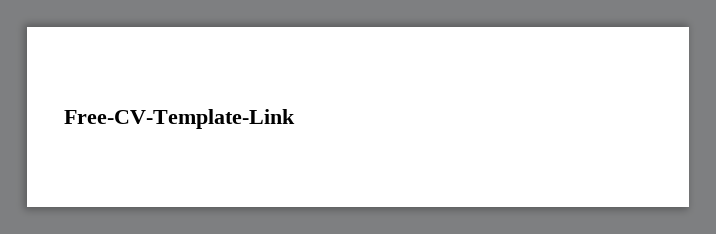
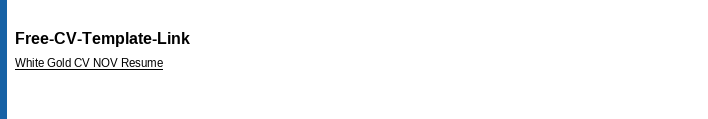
(295, 119) none -> [15,58,164,67] // White Gold CV NOV Resume

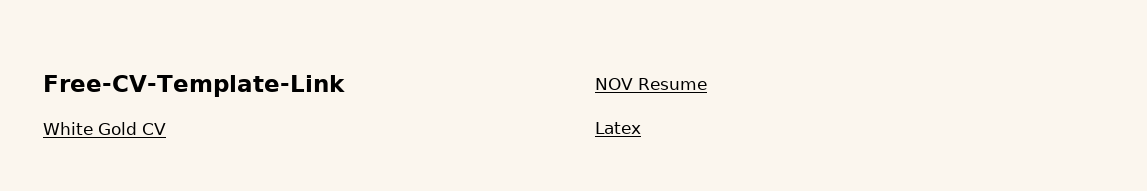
(91, 62) none -> (166, 129) //
(164, 62) none -> [595,122,641,134] // Latex

